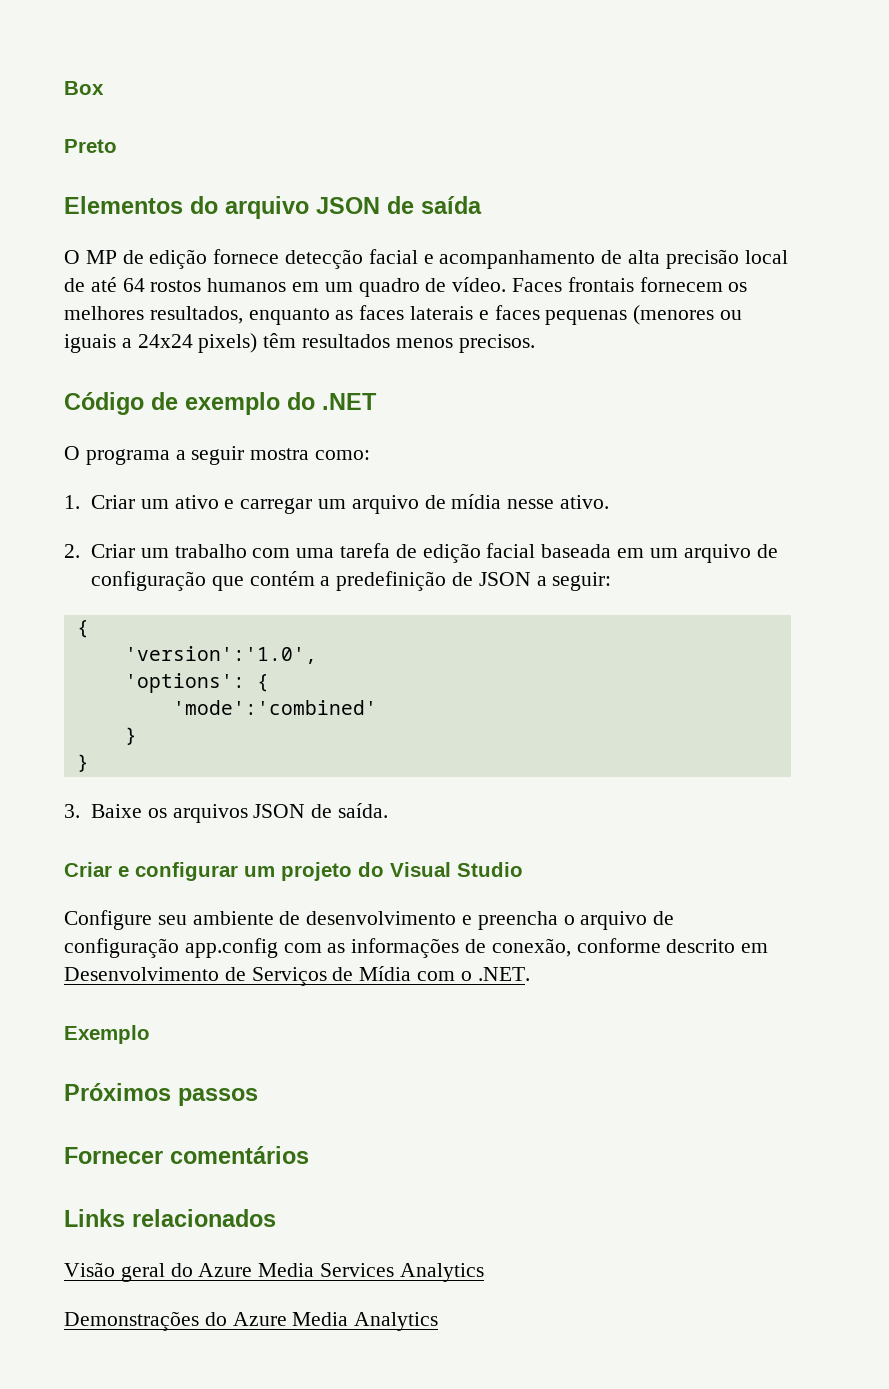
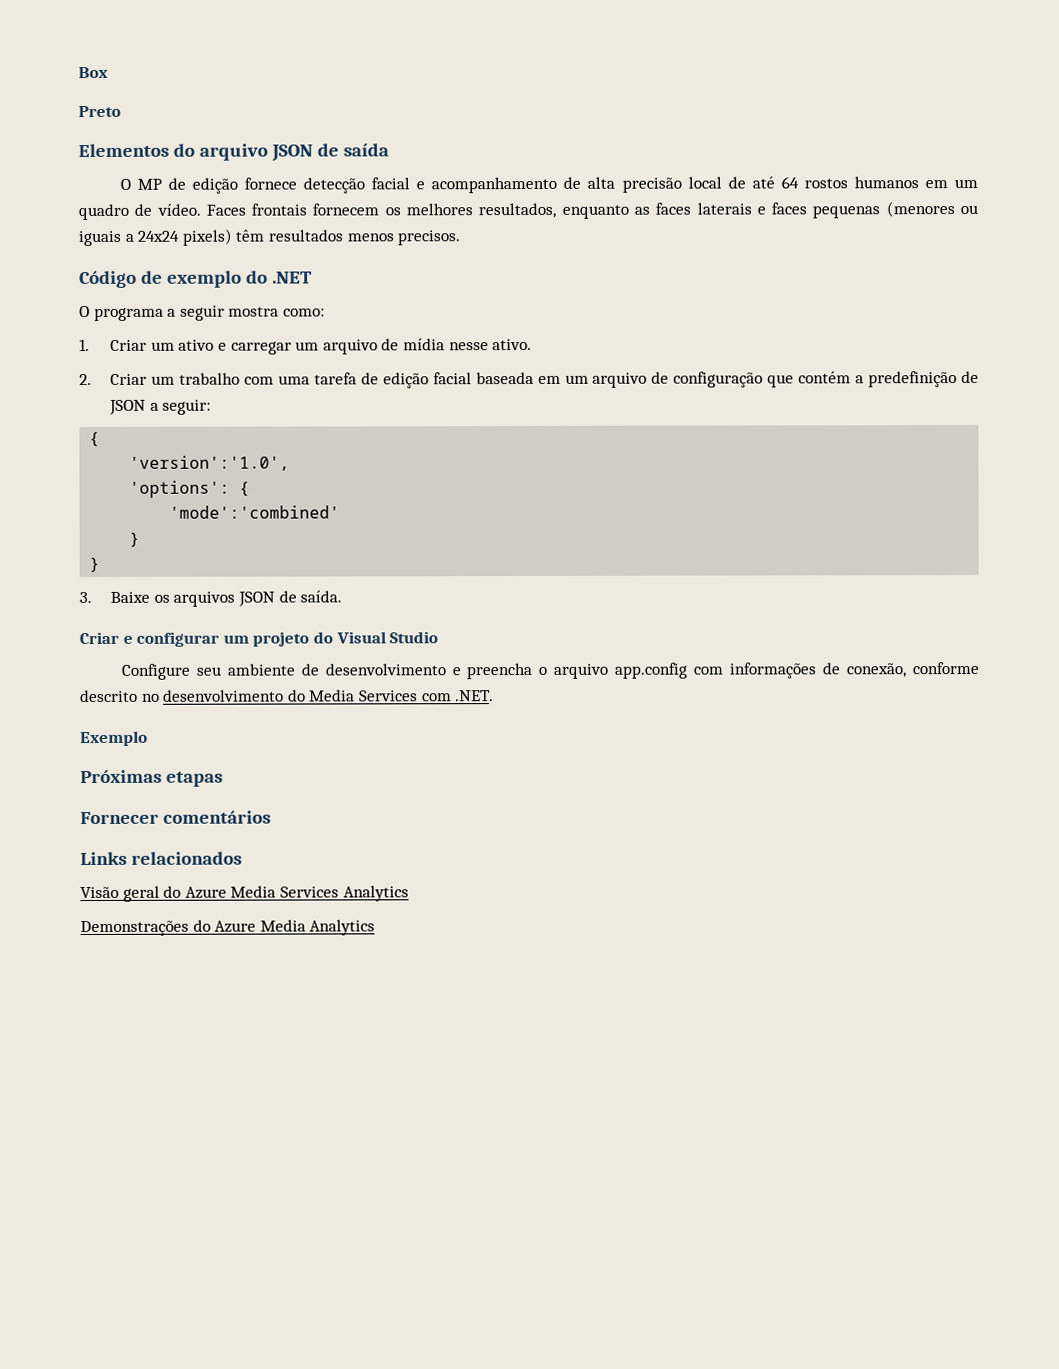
[653,911,675,925] [64,938,179,958] de configuração -> (609, 671) none
[327,943,346,953] as -> (724, 670) none
[741,943,769,953] [64,966,472,986] em Desenvolvimento de Serviços de Mídia com o -> [141,689,452,702] no desenvolvimento do Media Services com
[64,1083,258,1106] Próximos passos -> [80,769,223,787] Próximas etapas

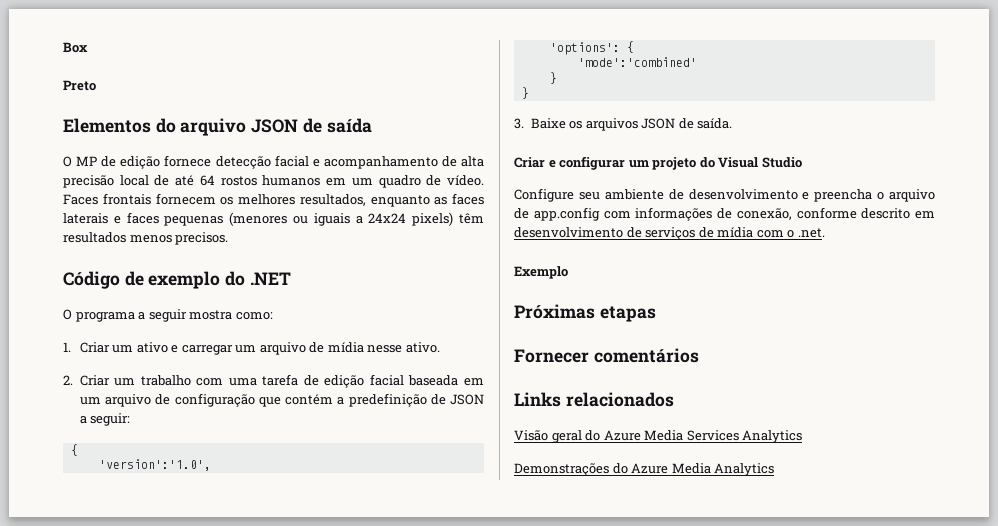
(609, 671) none -> [514,208,529,219] de
[141,689,495,702] no desenvolvimento do Media Services com .NET. -> [915,211,935,219] [514,227,825,240] em desenvolvimento de serviços de mídia com o .net.

